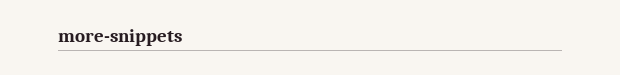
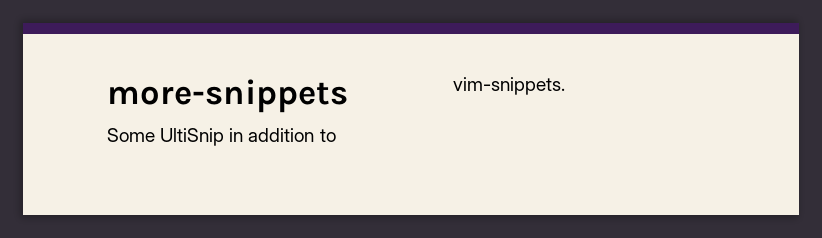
(182, 37) none -> [107,128,336,146] [453,77,565,95] // Some UltiSnip in addition to vim-snippets.

